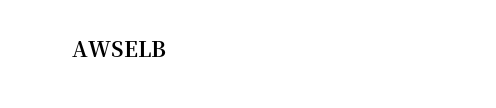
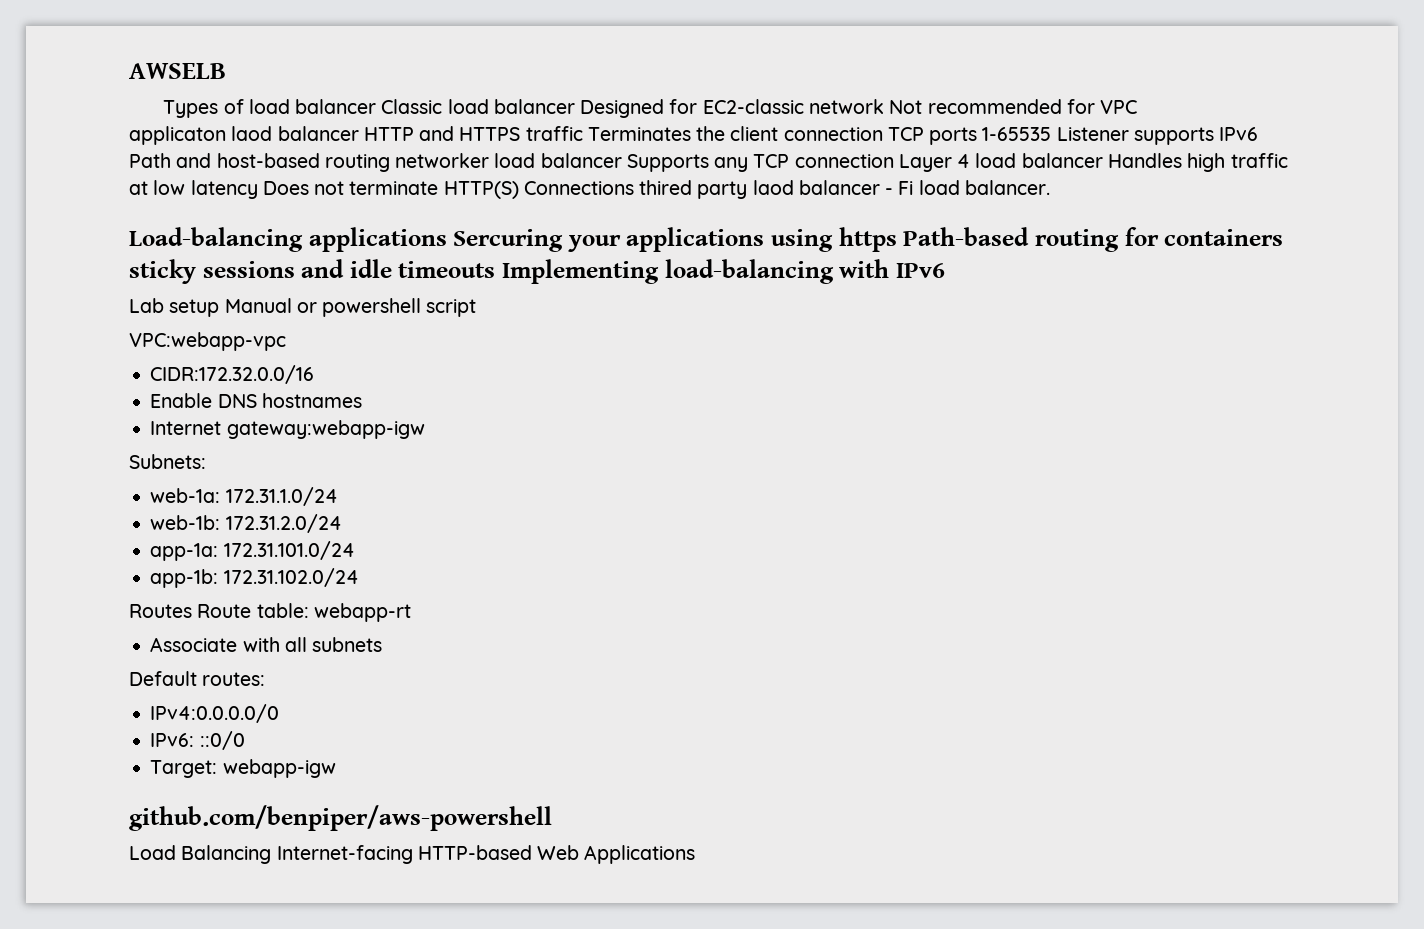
(166, 49) none -> [163,99,1138,118] [129,126,1259,145] [129,153,1288,172] [129,180,1050,199] [129,227,1284,252] [129,259,945,284] [129,298,477,317] [129,332,286,351] [150,365,315,384] [150,393,362,408] [150,420,425,439] [129,454,206,469] [150,487,338,506] [150,514,342,533] [150,541,355,561] [150,568,359,588] [129,603,411,622] [150,637,383,652] [129,671,266,686] [150,704,280,723] [150,731,245,750] [150,759,336,778] [129,805,552,831] [129,845,696,864] // Types of load balancer Classic load balancer Designed for EC2-classic network Not recommended for VPC // applicaton laod balancer HTTP and HTTPS traffic Terminates the client connection TCP ports 1-65535 Listener supports IPv6 Path and host-based routing networker load balancer Supports any TCP connection Layer 4 load balancer Handles high traffic at low latency Does not terminate HTTP(S) Connections thired party laod balancer - Fi load balancer. // Load-balancing applications Sercuring your applications using https Path-based routing for containers sticky sessions and idle timeouts Implementing load-balancing with IPv6 // Lab setup Manual or powershell script // VPC:webapp-vpc // CIDR:172.32.0.0/16 // Enable DNS hostnames // Internet gateway:webapp-igw // Subnets: // web-1a: 172.31.1.0/24 // web-1b: 172.31.2.0/24 // app-1a: 172.31.101.0/24 // app-1b: 172.31.102.0/24 // Routes Route table: webapp-rt // Associate with all subnets // Default routes: // IPv4:0.0.0.0/0 // IPv6: ::0/0 // Target: webapp-igw // github.com/benpiper/aws-powershell // Load Balancing Internet-facing HTTP-based Web Applications

